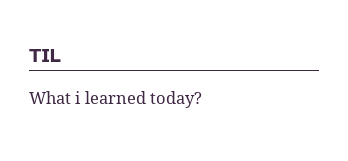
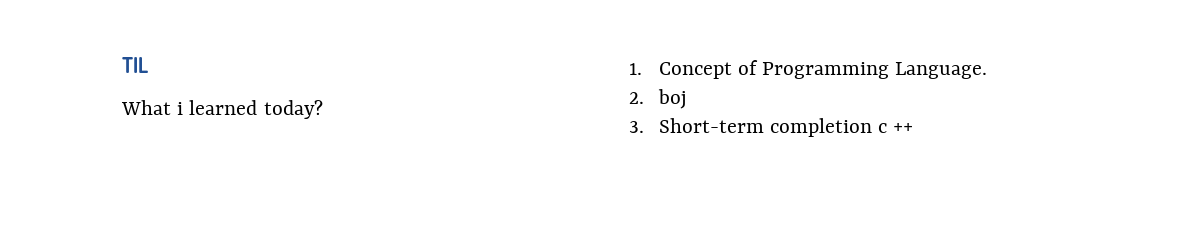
(203, 99) none -> [629,60,988,79] [629,89,687,109] [629,118,914,137] // 1. Concept of Programming Language. // 2. boj // 3. Short-term completion c ++

